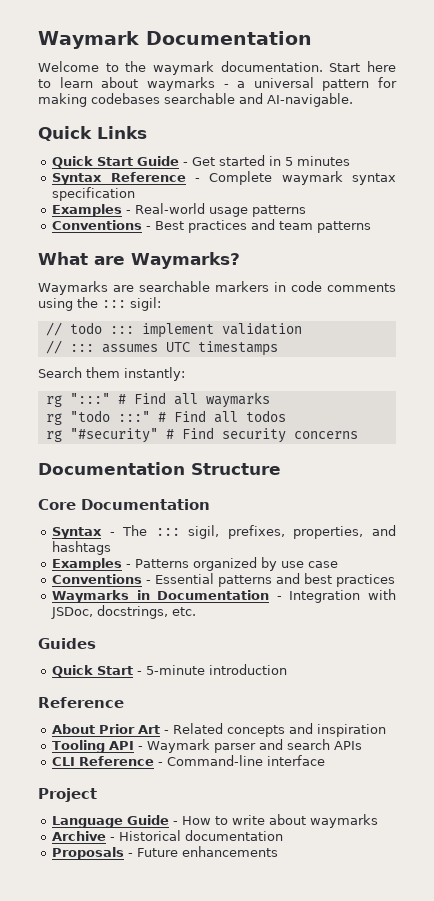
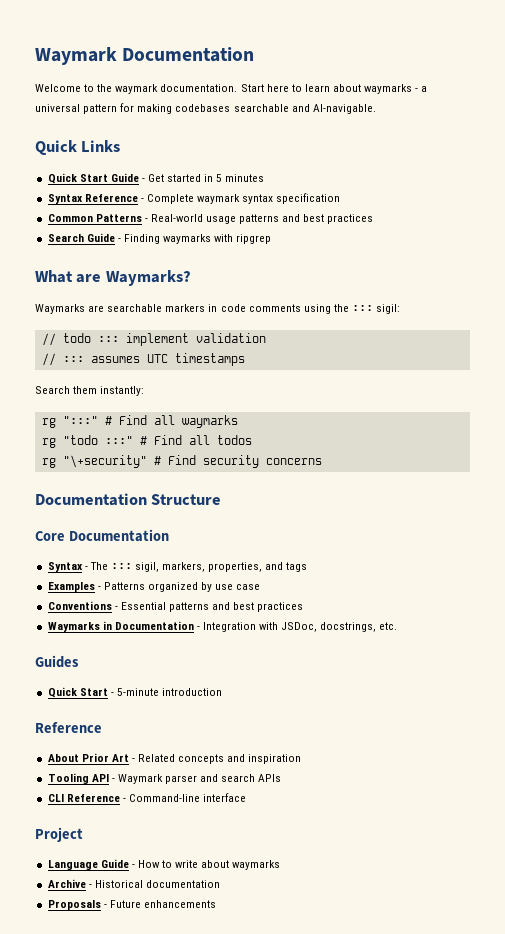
[52,204,123,217] Examples -> [47,214,142,222] Common Patterns
[52,219,372,233] // Conventions - Best practices and team patterns -> [282,214,374,224] [47,233,272,244] and best practices // Search Guide - Finding waymarks with ripgrep
[69,428,158,443] "#security" -> [62,455,147,468] "\+security"
[227,525,285,539] prefixes, -> [162,562,206,572] markers,
[52,541,112,555] hashtags -> [286,562,308,572] tags

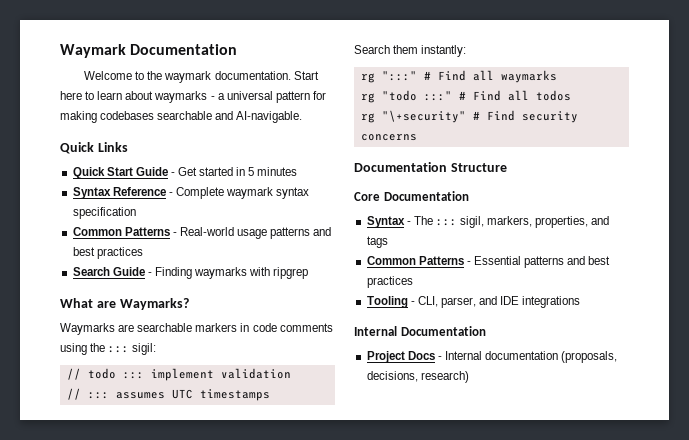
[47,582,261,592] [47,601,112,610] Examples - Patterns organized by use case // Conventions -> [366,256,464,265] Common Patterns
[47,621,398,632] [35,655,79,668] [47,687,223,698] [35,722,102,733] [47,753,302,764] [47,773,282,784] [47,793,247,802] [35,827,83,842] [47,859,281,870] [47,879,220,888] [47,900,216,910] Waymarks in Documentation - Integration with JSDoc, docstrings, etc. // Guides // Quick Start - 5-minute introduction // Reference // About Prior Art - Related concepts and inspiration // Tooling API - Waymark parser and search APIs // CLI Reference - Command-line interface // Project // Language Guide - How to write about waymarks // Archive - Historical documentation // Proposals - Future enhancements -> [366,296,581,308] [354,326,486,336] [366,351,618,363] [366,371,469,383] Tooling - CLI, parser, and IDE integrations // Internal Documentation // Project Docs - Internal documentation (proposals, decisions, research)

